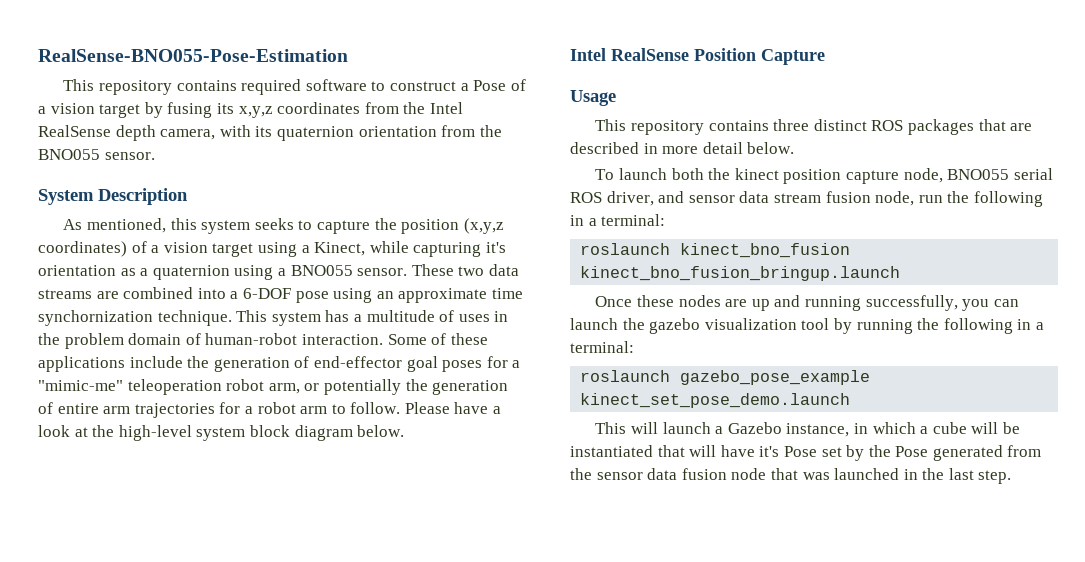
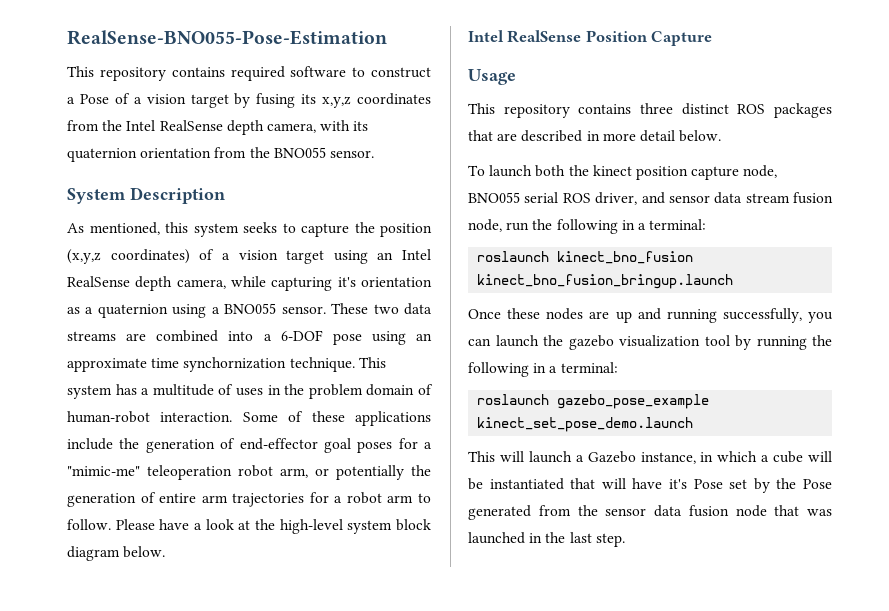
[301,242,366,256] a Kinect, -> [377,249,431,260] [67,276,226,291] an Intel RealSense depth camera,

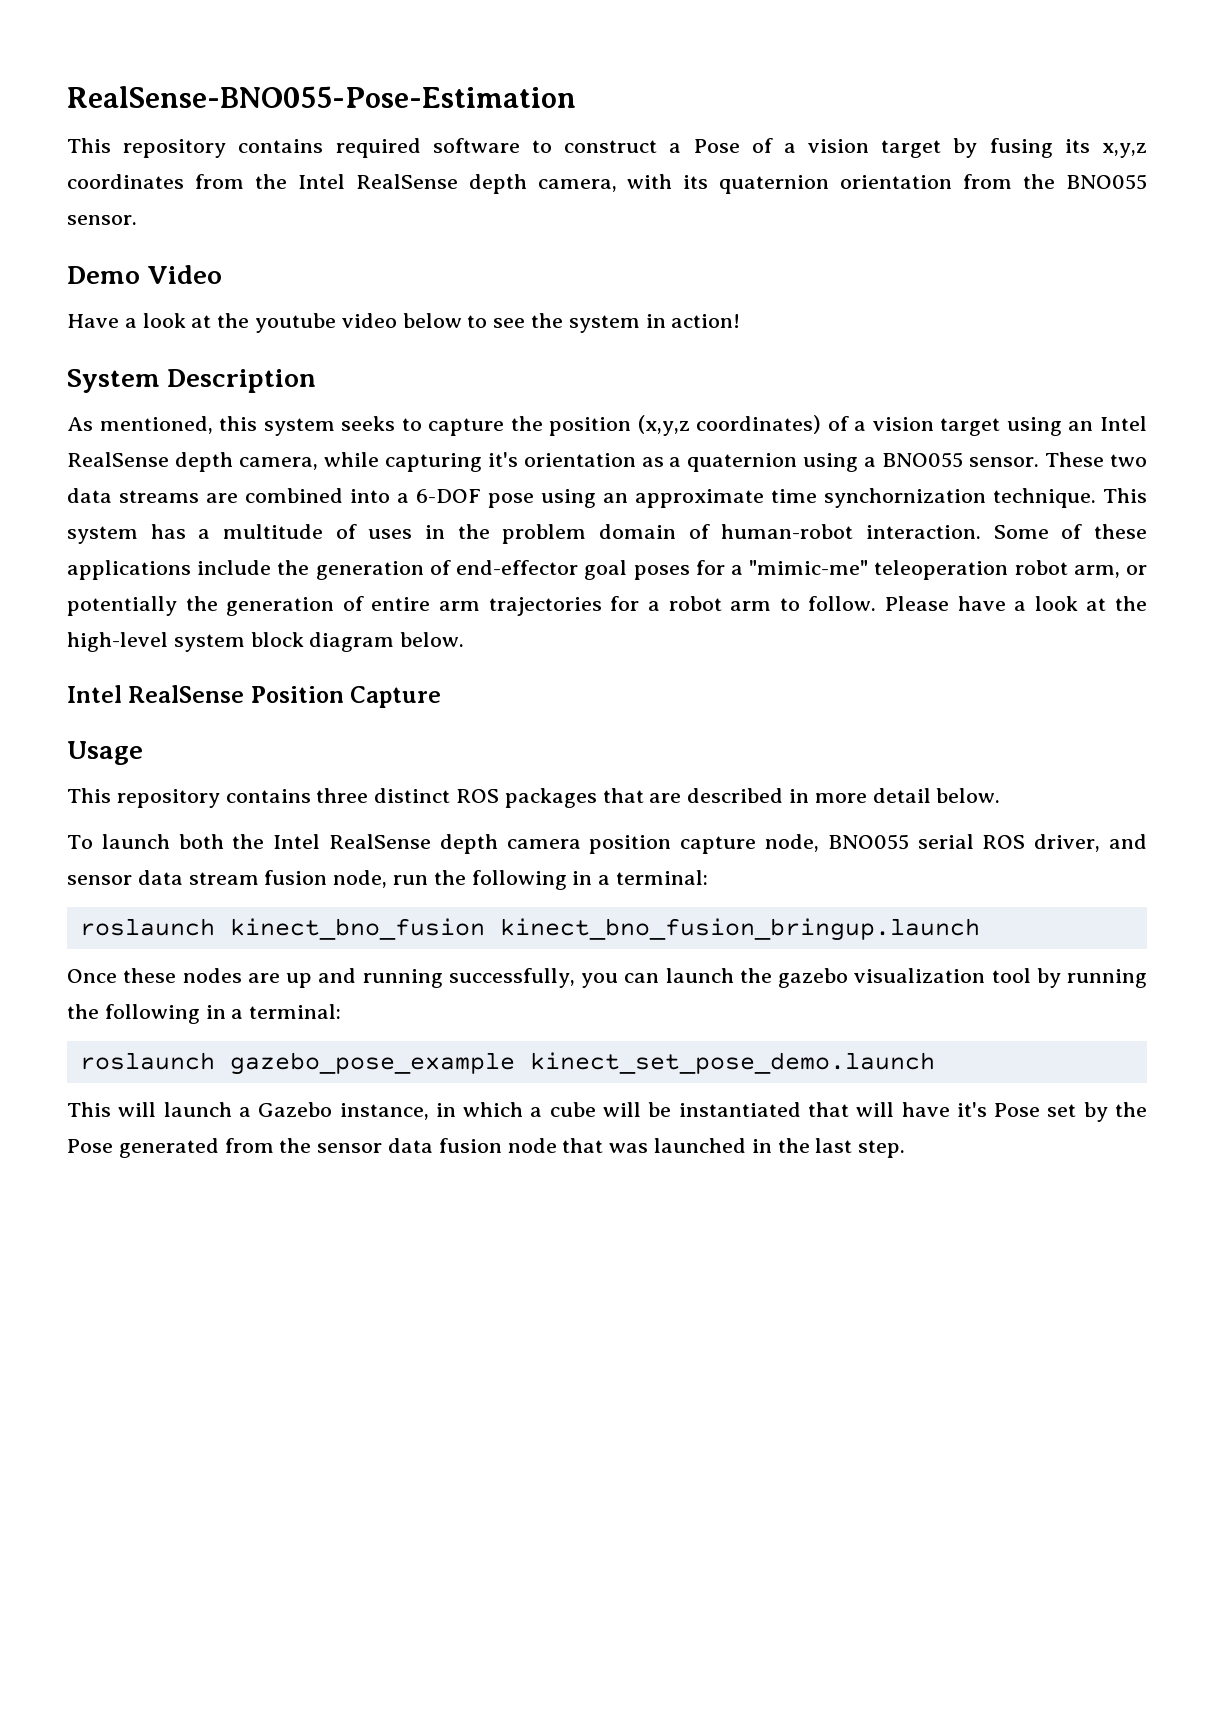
(374, 154) none -> [67,265,223,284] [67,313,741,333] // Demo Video // Have a look at the youtube video below to see the system in action!
[592,165,632,176] kinect -> [273,834,581,854] Intel RealSense depth camera

